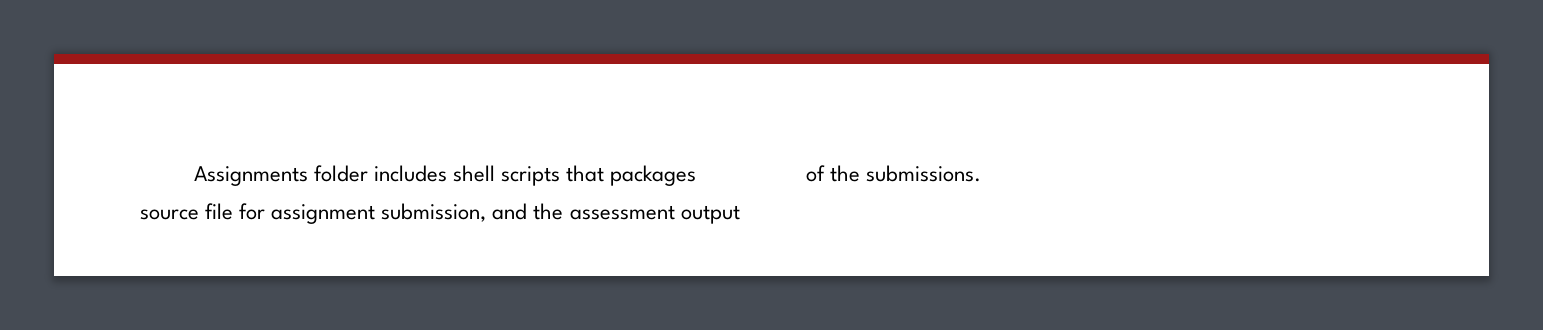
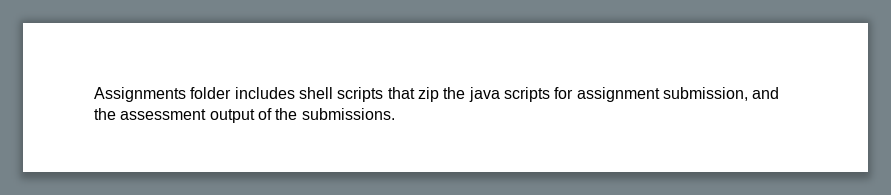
[610,165,697,186] [140,203,234,220] packages source file -> [417,87,550,102] zip the java scripts

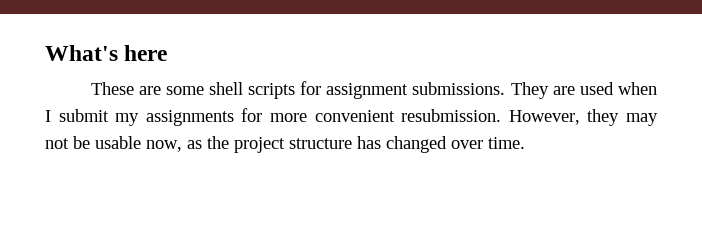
[94,87,780,102] [94,108,395,123] Assignments folder includes shell scripts that zip the java scripts for assignment submission, and the assessment output of the submissions. -> [45,45,168,61] [90,81,657,99] [45,108,659,126] [45,136,525,153] What's here // These are some shell scripts for assignment submissions. They are used when I submit my assignments for more convenient resubmission. However, they may not be usable now, as the project structure has changed over time.

